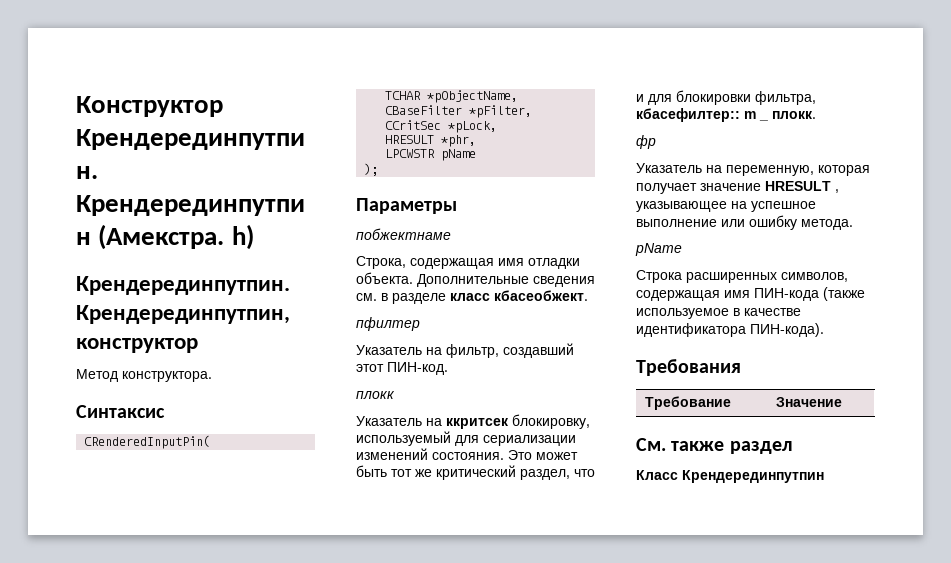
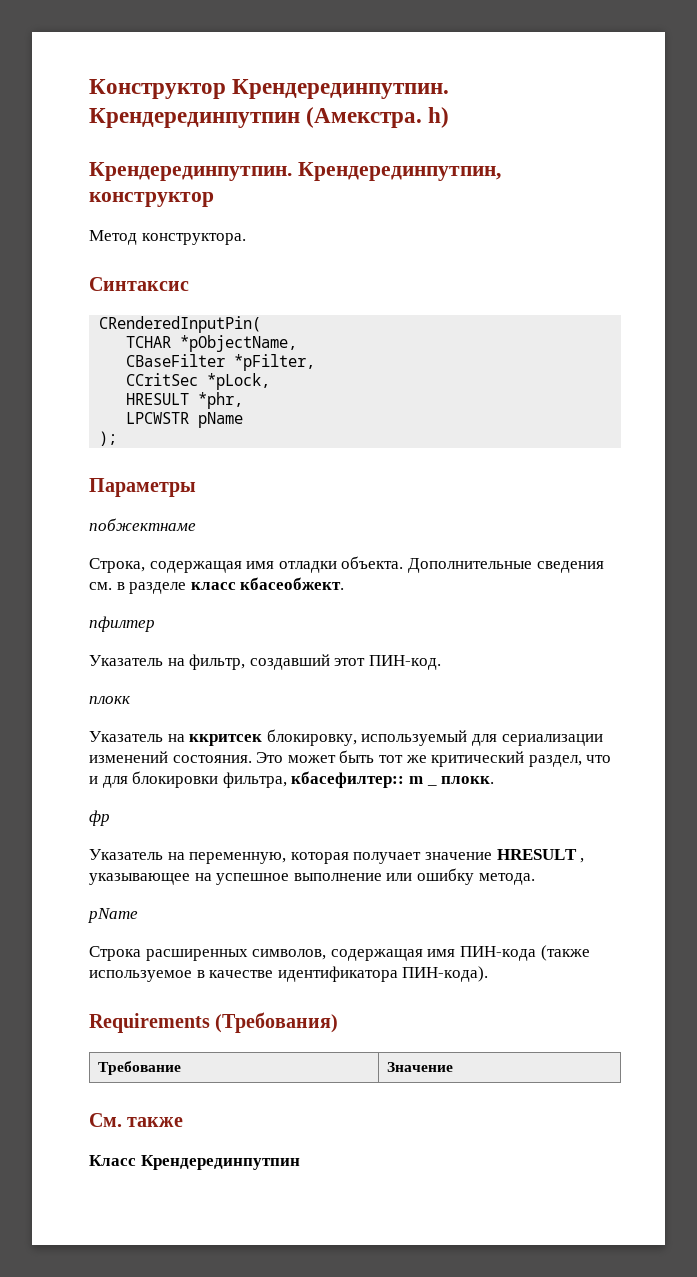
[636,359,741,376] Требования -> [89,1012,339,1033] Requirements (Требования)
[729,441,793,454] раздел -> (184, 1122) none

